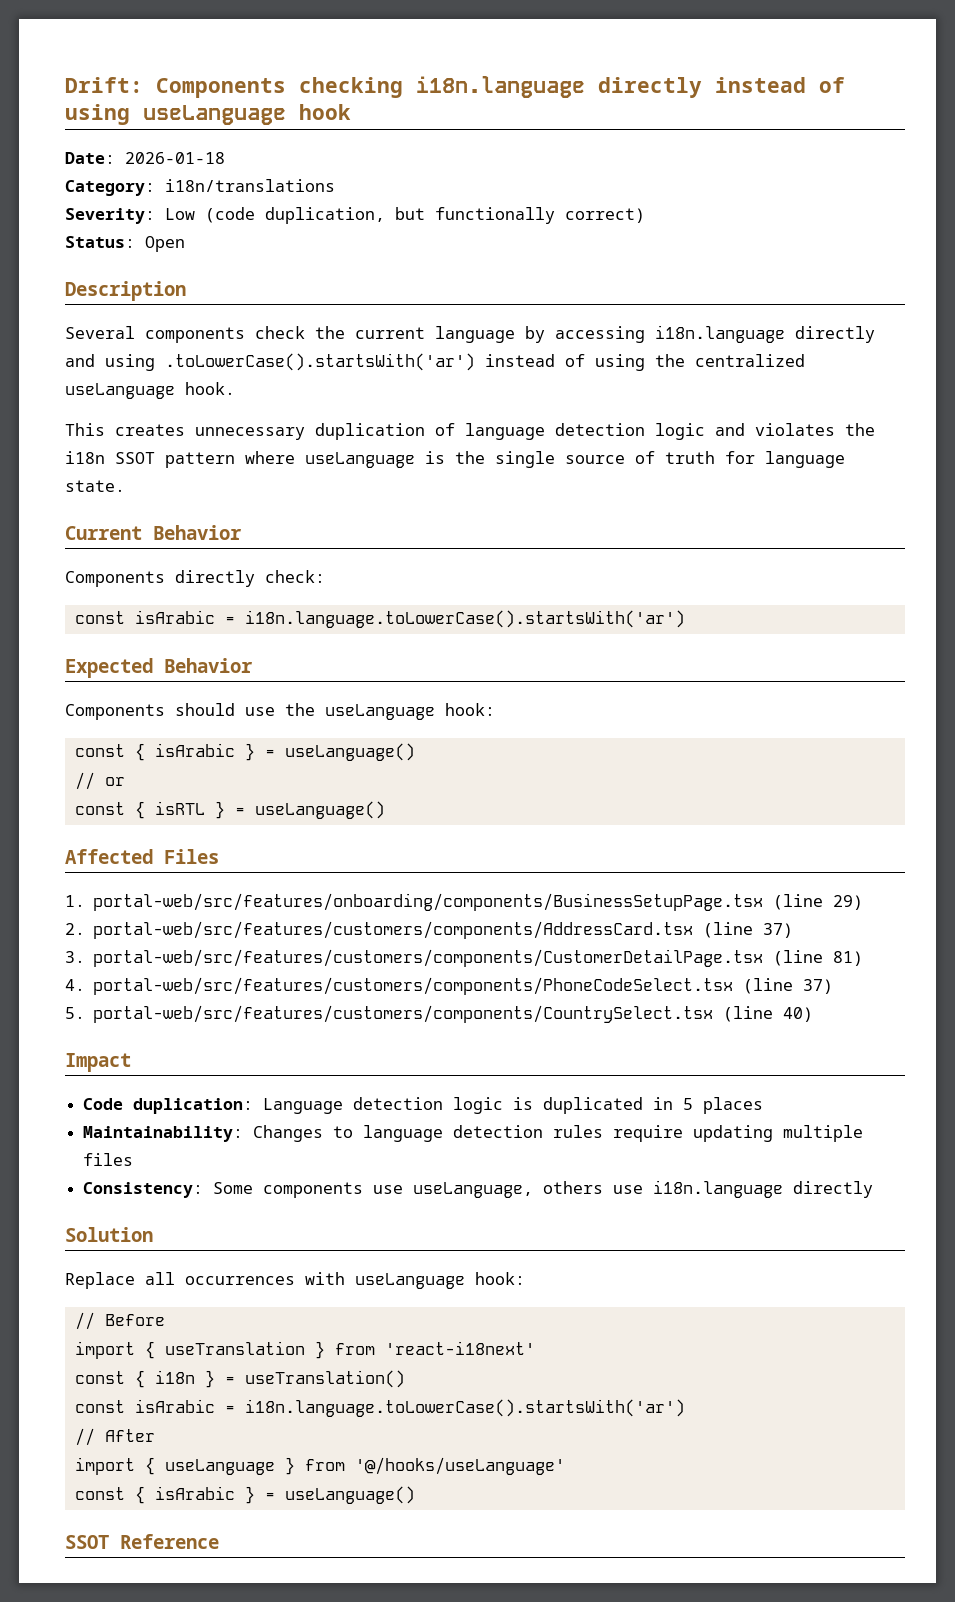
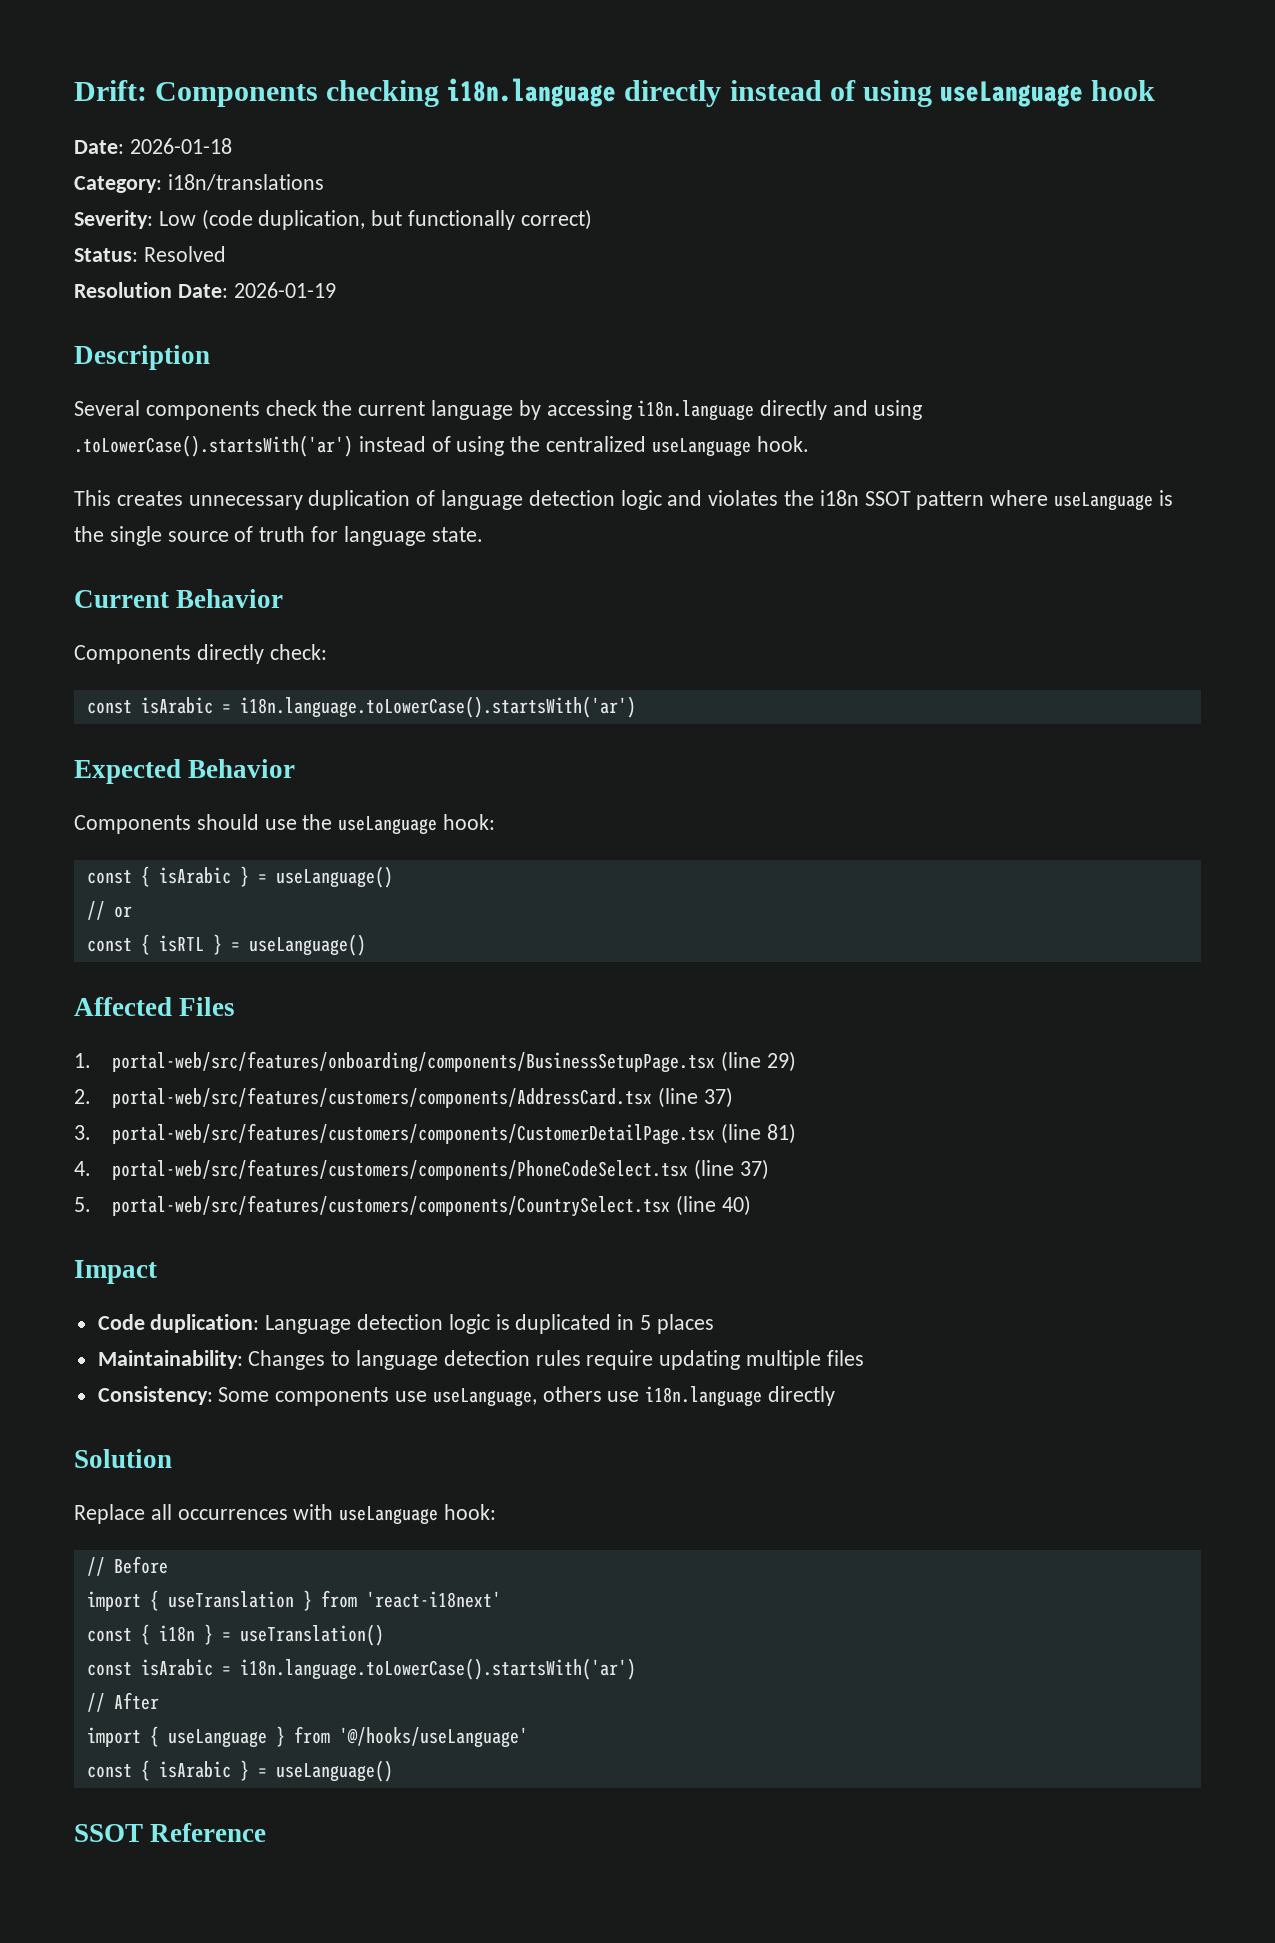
[145,236,185,252] Open -> [143,246,226,262] [74,282,336,298] Resolved // Resolution Date: 2026-01-19

